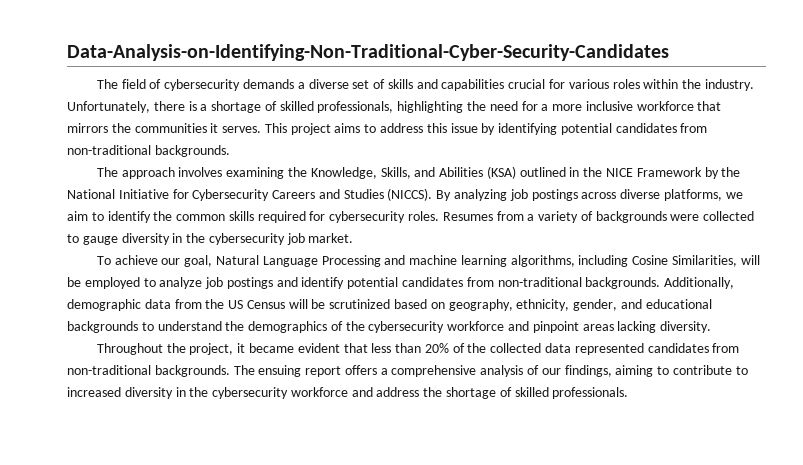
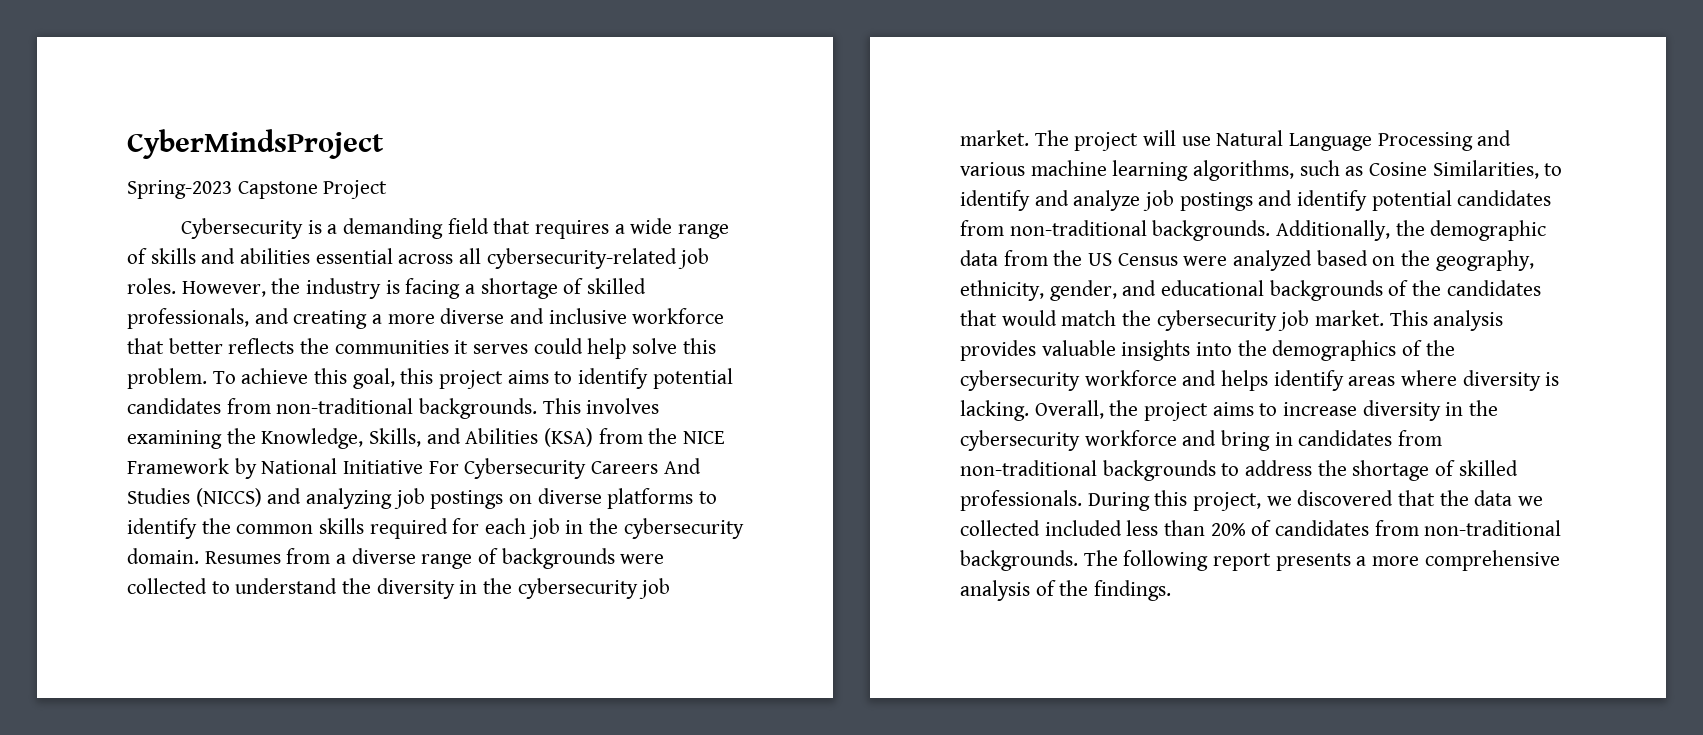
[67,44,669,61] [96,79,754,91] [67,101,197,113] Data-Analysis-on-Identifying-Non-Traditional-Cyber-Security-Candidates // The field of cybersecurity demands a diverse set of skills and capabilities crucial for various roles within the industry. Unfortunately, there is -> [127,129,384,159] [127,180,388,199] [180,218,729,239] [127,248,710,269] [127,278,461,299] CyberMindsProject // Spring-2023 Capstone Project // Cybersecurity is a demanding field that requires a wide range of skills and abilities essential across all cybersecurity-related job roles. However, the industry is facing
[397,101,583,113] highlighting the need for a more -> [254,308,545,329] and creating a more diverse and
[67,123,108,133] mirrors -> [168,338,295,354] better reflects
[222,123,708,135] [67,145,230,157] [96,167,175,179] serves. This project aims to address this issue by identifying potential candidates from non-traditional backgrounds. // The approach -> [473,338,716,359] [127,368,733,389] [127,398,581,419] serves could help solve this problem. To achieve this goal, this project aims to identify potential candidates from non-traditional backgrounds. This
[519,167,580,177] outlined in -> [598,428,643,444] from
[721,167,741,177] the -> (257, 468) none
[172,189,189,199] for -> [428,461,459,474] For
[318,188,743,201] [67,211,88,221] and Studies (NICCS). By analyzing job postings across diverse platforms, we aim -> [663,458,701,474] [127,488,694,509] And Studies (NICCS) and analyzing job postings on diverse platforms
[329,211,440,223] cybersecurity roles. -> [485,518,744,539] [127,548,199,564] each job in the cybersecurity domain.
[538,211,579,223] variety -> [351,548,473,569] diverse range
[82,236,118,245] gauge -> [235,578,372,594] understand the
[96,255,213,267] // To achieve our goal, -> [1034,130,1211,151] The project will use
(406, 260) none -> [960,162,1025,176] various
[578,255,760,267] [67,277,156,289] including Cosine Similarities, will be employed to -> [1299,160,1563,179] [960,190,1069,211] such as Cosine Similarities, to identify and
(735, 283) none -> [1395,220,1425,236] the
[288,299,391,309] will be scrutinized -> [1183,250,1313,271] were analyzed
(445, 305) none -> [1401,250,1431,266] the
[141,321,222,331] to understand -> [1388,280,1541,296] [960,310,1504,331] [960,340,1233,361] of the candidates that would match the cybersecurity job market. This analysis provides valuable insights into
[532,321,712,333] [96,343,740,355] [67,365,748,377] [67,387,121,397] pinpoint areas lacking diversity. // Throughout the project, it became evident that less than 20% of the collected data represented candidates from non-traditional backgrounds. The ensuing report offers a comprehensive analysis of our findings, aiming to contribute to increased -> [1221,370,1560,391] [960,400,1358,421] helps identify areas where diversity is lacking. Overall, the project aims to increase
(373, 392) none -> [1221,430,1443,451] [960,460,1240,481] bring in candidates from non-traditional backgrounds to
(629, 393) none -> [1087,490,1544,511] [960,520,1562,536] [960,550,1560,571] [960,580,1172,601] During this project, we discovered that the data we collected included less than 20% of candidates from non-traditional backgrounds. The following report presents a more comprehensive analysis of the findings.

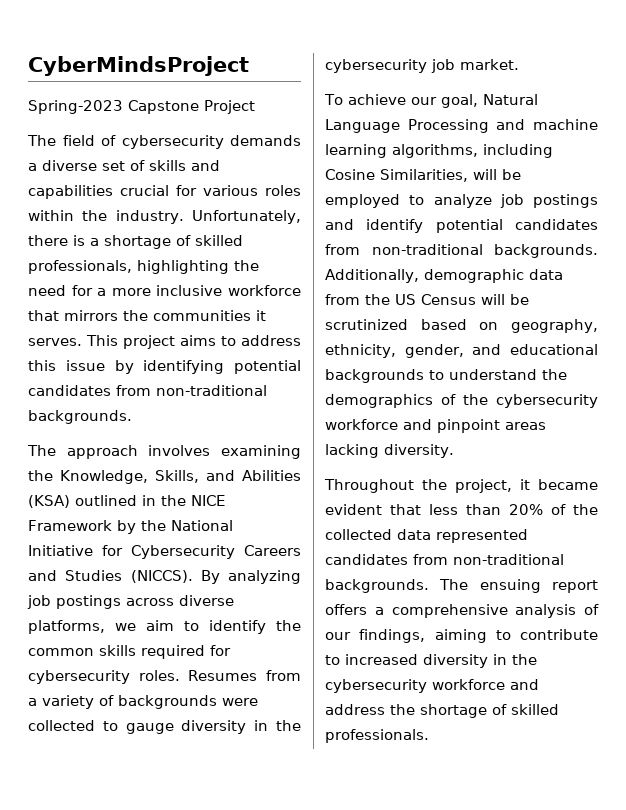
[180,218,729,239] [127,248,710,269] [127,278,461,299] Cybersecurity is a demanding field that requires a wide range of skills and abilities essential across all cybersecurity-related job roles. However, the industry is facing -> [27,135,301,149] [28,160,220,171] [28,185,301,199] [28,210,301,224] [28,235,85,246] The field of cybersecurity demands a diverse set of skills and capabilities crucial for various roles within the industry. Unfortunately, there is
[254,308,545,329] and creating a more diverse and -> [137,260,259,274] [28,285,151,296] highlighting the need for a more
[168,338,295,354] better reflects -> [64,310,118,321] mirrors
[473,338,716,359] [127,368,733,389] [127,398,581,419] serves could help solve this problem. To achieve this goal, this project aims to identify potential candidates from non-traditional backgrounds. This -> [28,335,301,349] [28,360,301,374] [28,385,267,396] [28,410,132,424] [27,445,138,459] serves. This project aims to address this issue by identifying potential candidates from non-traditional backgrounds. // The approach
[598,428,643,444] from -> [75,495,156,506] outlined in
(257, 468) none -> [140,520,166,531] the
[428,461,459,474] For -> [102,545,123,556] for
[663,458,701,474] [127,488,694,509] And Studies (NICCS) and analyzing job postings on diverse platforms -> [28,570,301,584] [27,595,234,609] [28,620,174,634] and Studies (NICCS). By analyzing job postings across diverse platforms, we aim
[485,518,744,539] [127,548,199,564] each job in the cybersecurity domain. -> [28,670,180,684] cybersecurity roles.
[351,548,473,569] diverse range -> [42,695,94,709] variety
[235,578,372,594] understand the -> [125,723,174,734] gauge
[1034,130,1211,151] The project will use -> [324,94,478,108] // To achieve our goal,
[960,162,1025,176] various -> (526, 124) none
[1299,160,1563,179] [960,190,1069,211] such as Cosine Similarities, to identify and -> [483,144,553,158] [325,169,521,182] [325,194,425,208] including Cosine Similarities, will be employed to
[1395,220,1425,236] the -> (419, 276) none
[1183,250,1313,271] were analyzed -> [481,294,529,305] [325,319,408,330] will be scrutinized
[1401,250,1431,266] the -> (499, 326) none
[1388,280,1541,296] [960,310,1504,331] [960,340,1233,361] of the candidates that would match the cybersecurity job market. This analysis provides valuable insights into -> [429,369,537,380] to understand
[1221,370,1560,391] [960,400,1358,421] helps identify areas where diversity is lacking. Overall, the project aims to increase -> [437,419,546,433] [325,444,454,458] [324,479,598,493] [325,504,598,515] [325,529,528,543] [325,554,564,565] [325,579,598,593] [325,604,599,618] [325,629,598,643] [325,654,418,665] pinpoint areas lacking diversity. // Throughout the project, it became evident that less than 20% of the collected data represented candidates from non-traditional backgrounds. The ensuing report offers a comprehensive analysis of our findings, aiming to contribute to increased
[1221,430,1443,451] [960,460,1240,481] bring in candidates from non-traditional backgrounds to -> (539, 684) none
[1087,490,1544,511] [960,520,1562,536] [960,550,1560,571] [960,580,1172,601] During this project, we discovered that the data we collected included less than 20% of candidates from non-traditional backgrounds. The following report presents a more comprehensive analysis of the findings. -> (429, 736) none

